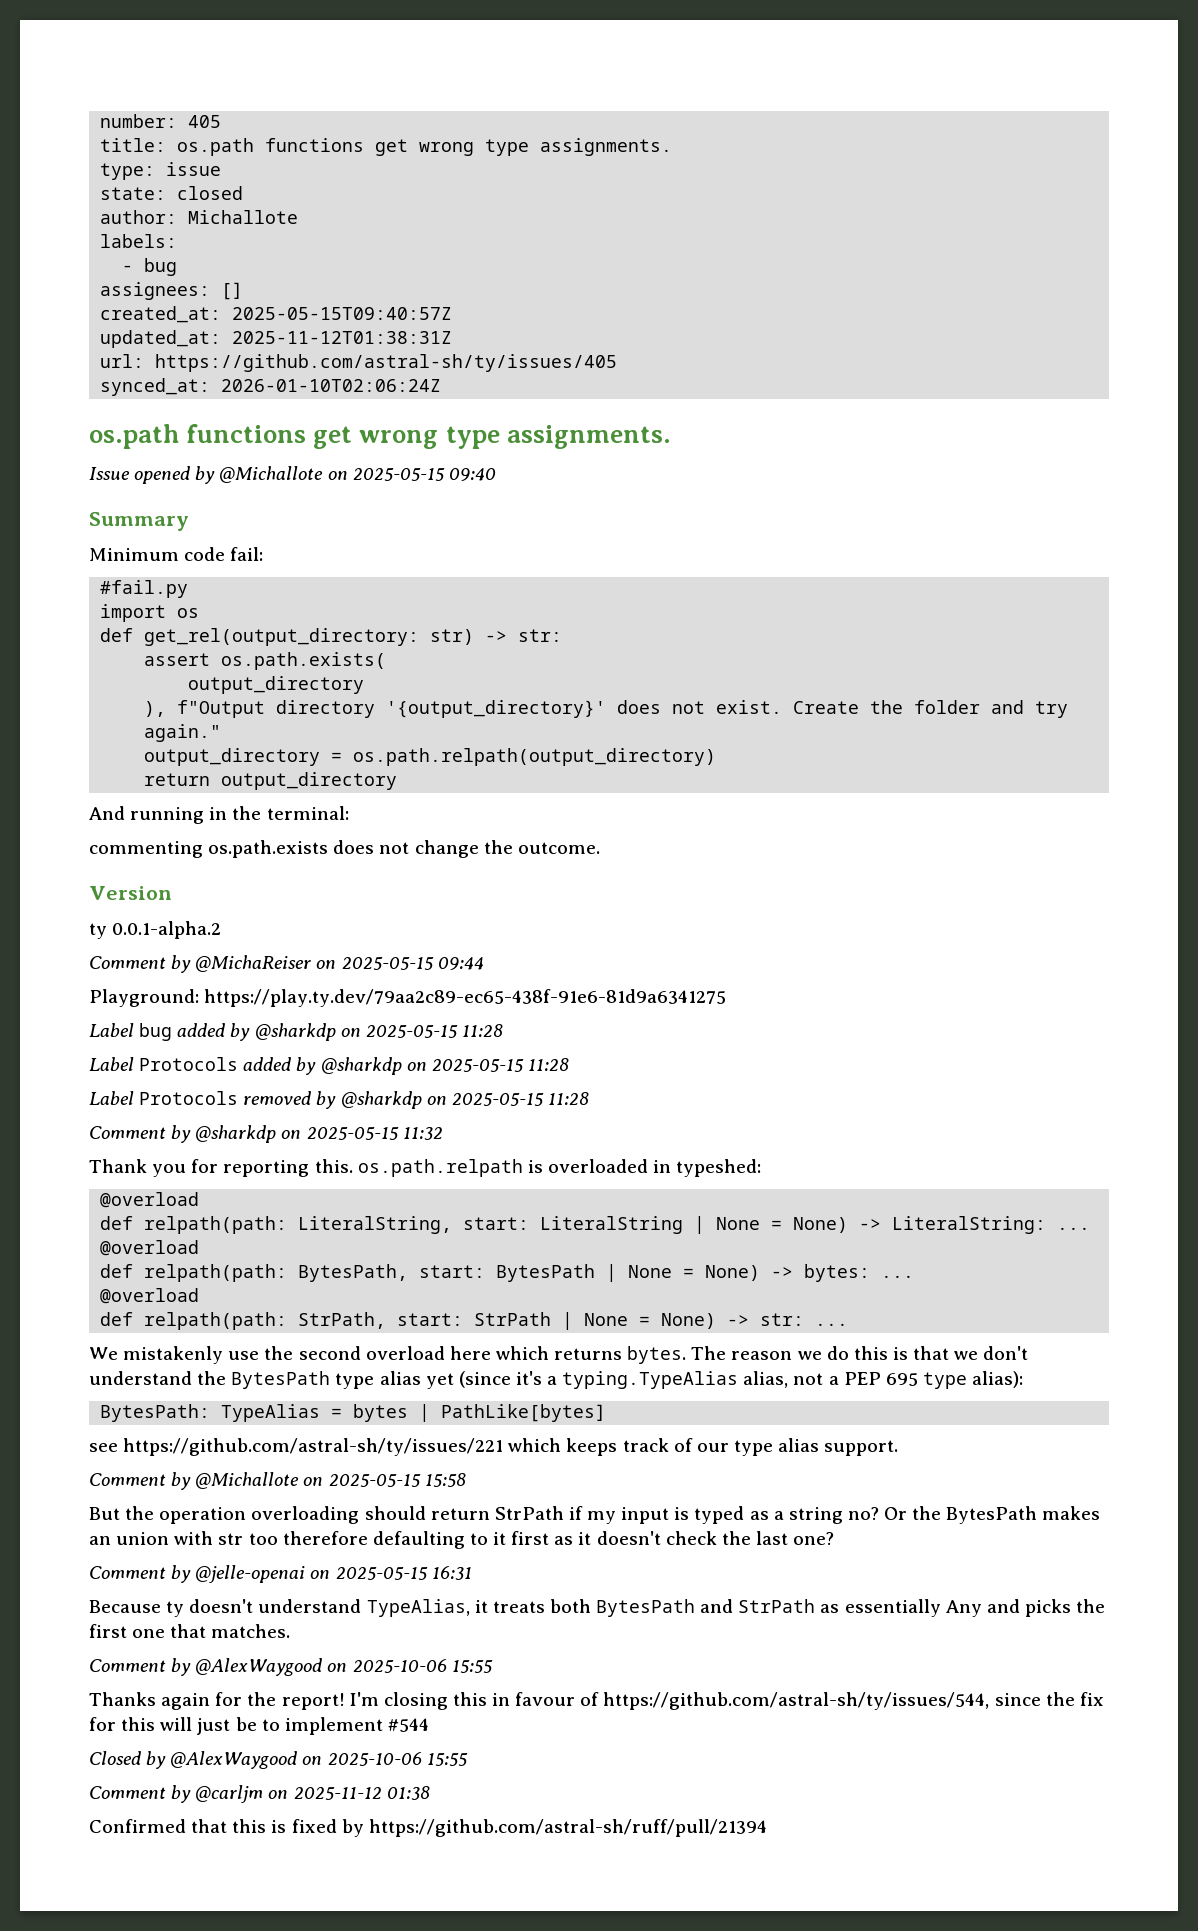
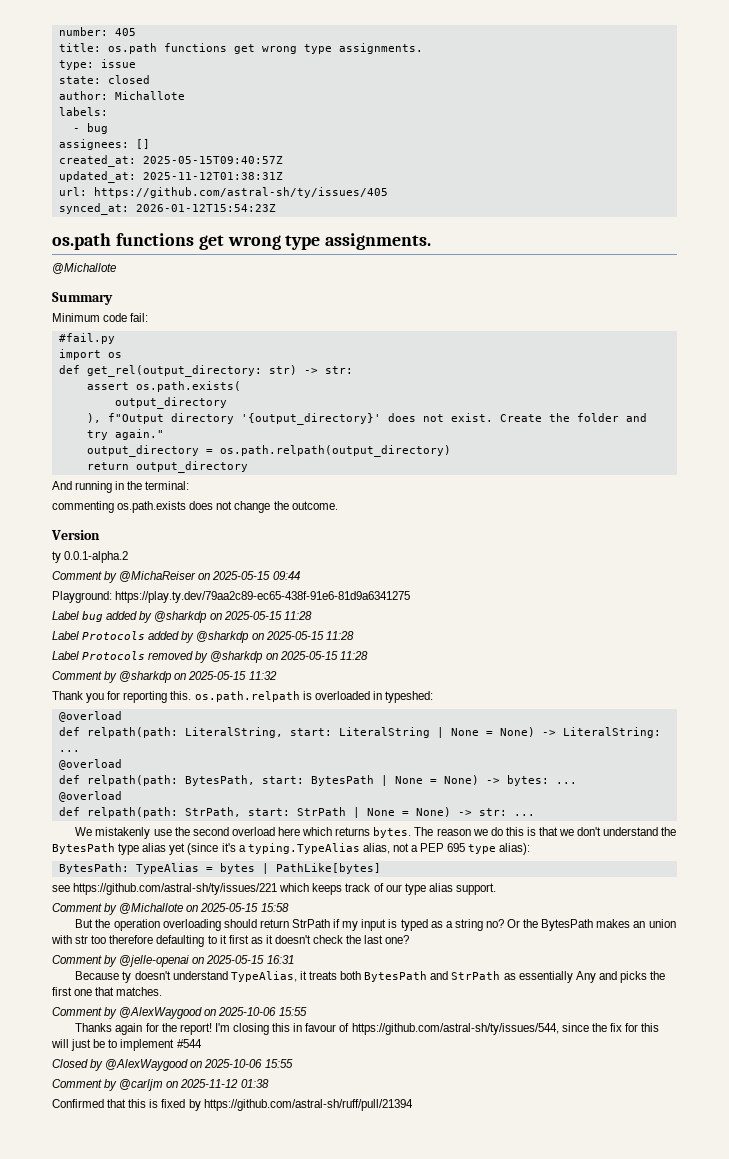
[221,379,442,392] [89,424,671,449] [89,466,496,484] 2026-01-10T02:06:24Z // os.path functions get wrong type assignments. // Issue opened by @Michallote on 2025-05-15 09:40 -> [135,204,276,212] [52,233,432,250] [52,263,116,274] 2026-01-12T15:54:23Z // os.path functions get wrong type assignments. // @Michallote

